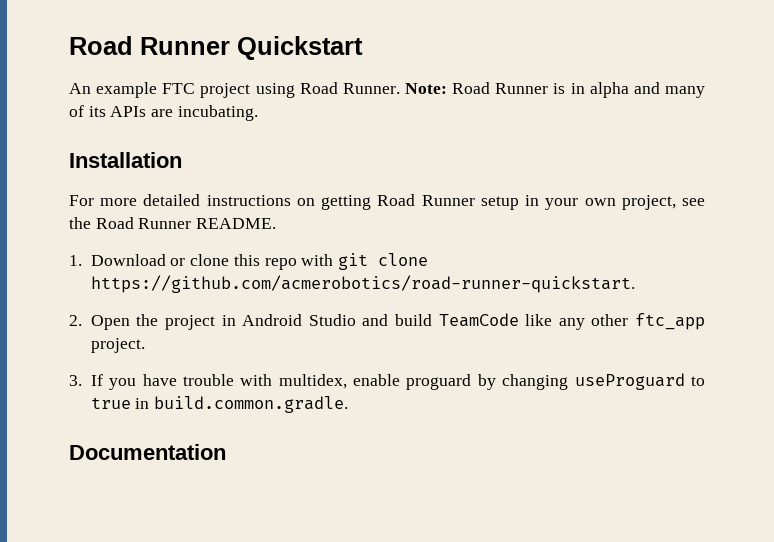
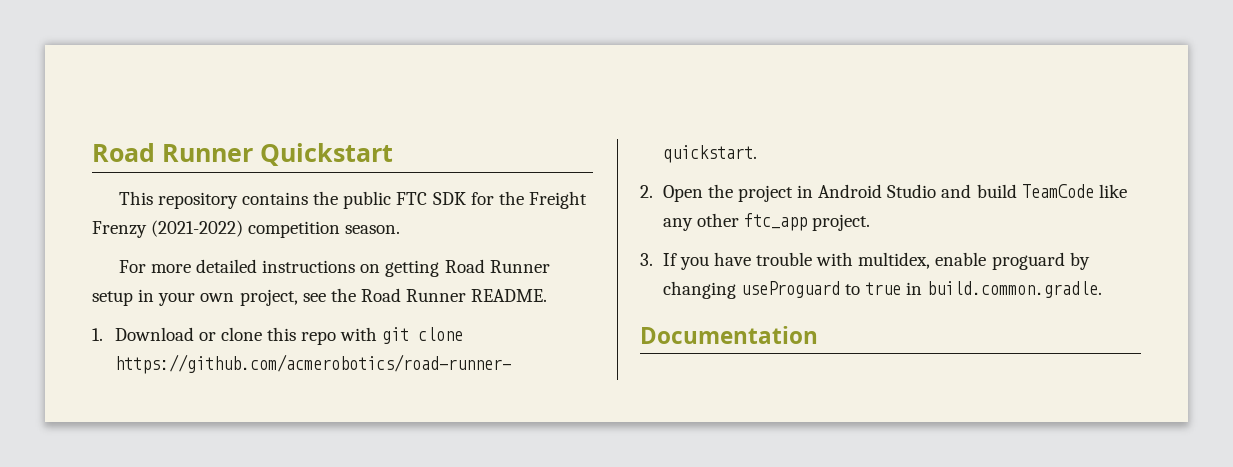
[69,82,705,98] [69,105,258,121] [69,152,182,168] An example FTC project using Road Runner. Note: Road Runner is in alpha and many of its APIs are incubating. // Installation -> [118,191,587,209] [92,220,401,238] This repository contains the public FTC SDK for the Freight Frenzy (2021-2022) competition season.

